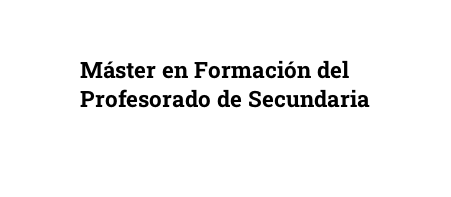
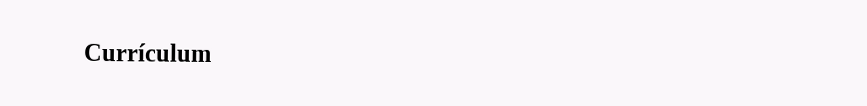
[80,60,350,79] [80,89,371,108] Máster en Formación del Profesorado de Secundaria -> [83,42,212,62] Currículum

